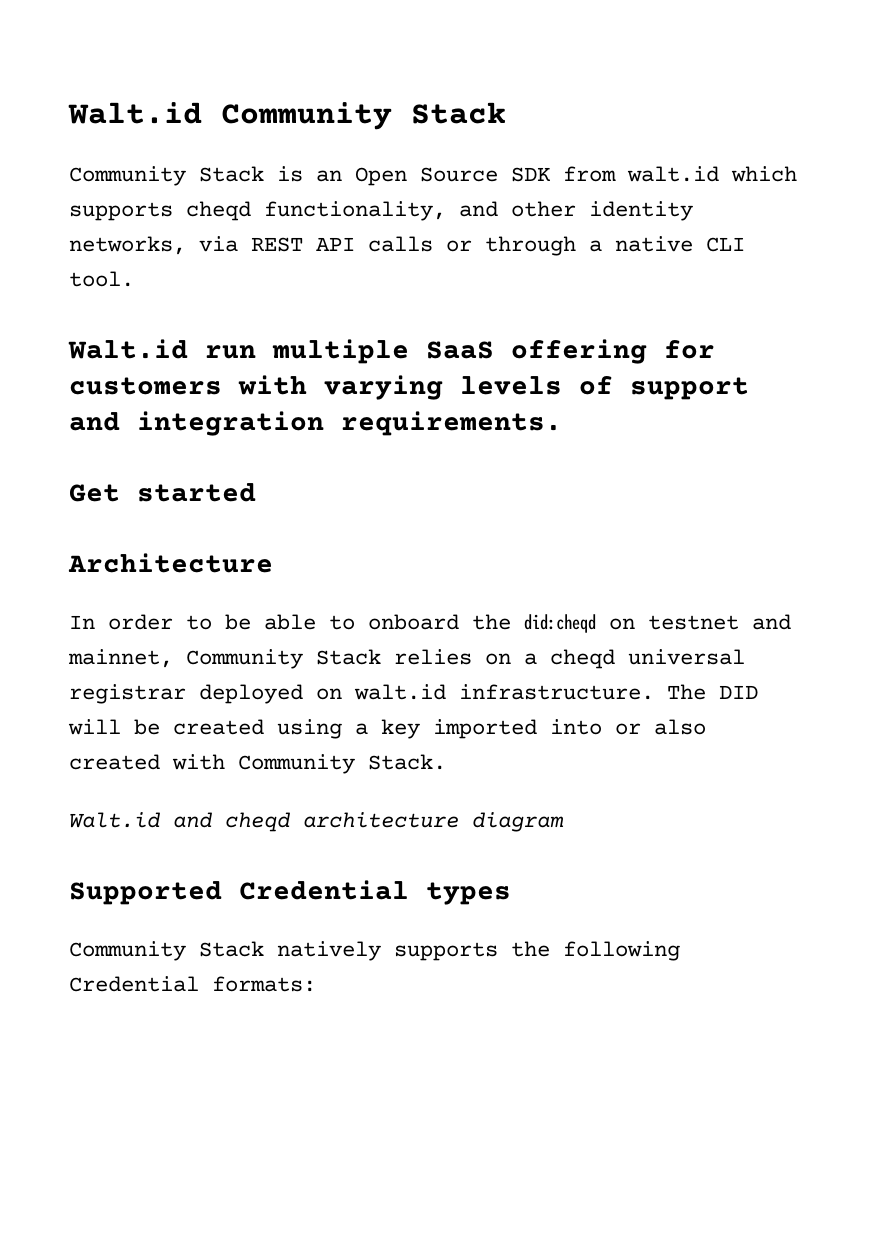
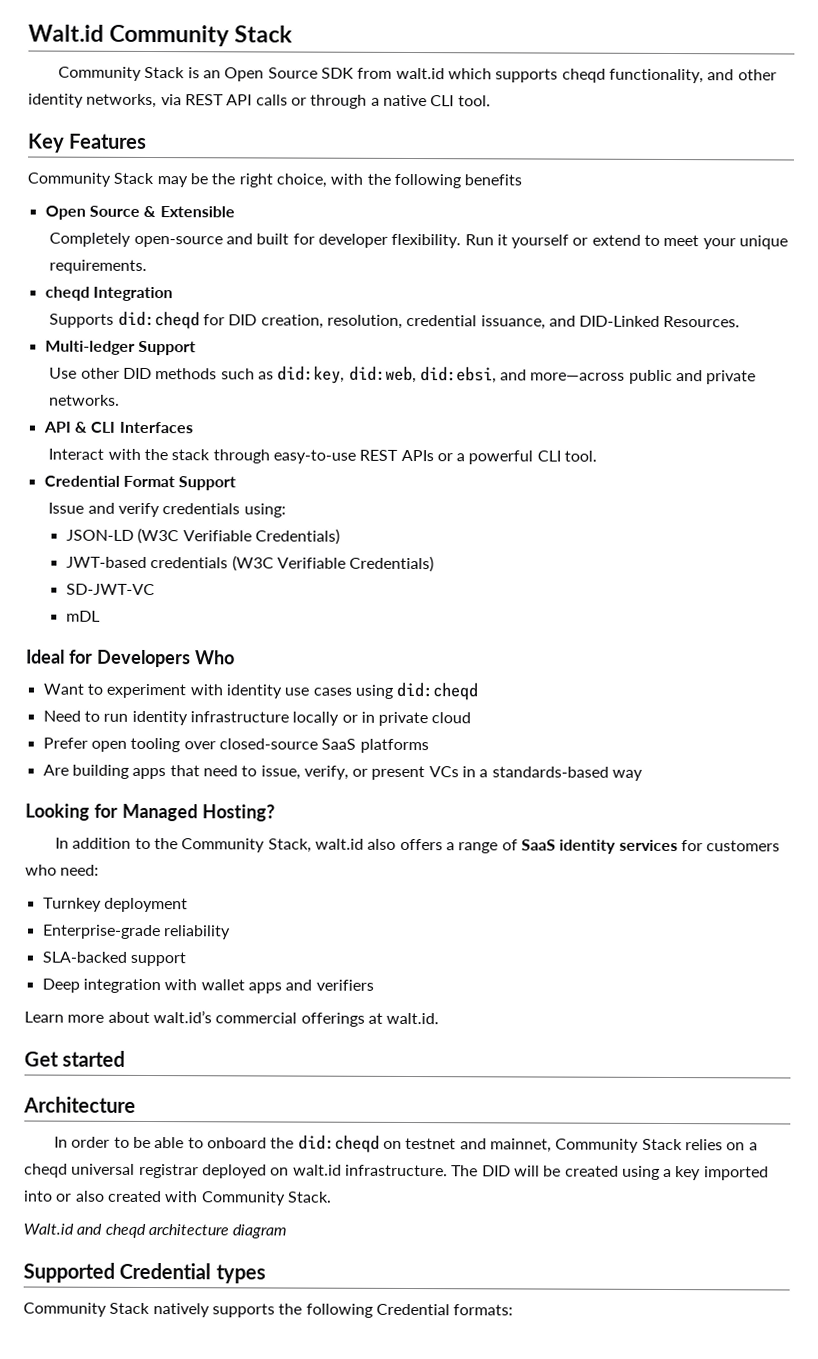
[68,339,715,364] [69,375,749,400] [69,411,562,436] Walt.id run multiple SaaS offering for customers with varying levels of support and integration requirements. -> [28,133,148,153] [27,172,523,189] [44,205,235,220] [49,232,789,250] [49,259,148,274] [44,286,173,302] [49,310,741,330] [44,340,196,356] [49,365,757,385] [49,394,121,406] [42,421,193,434] [48,448,598,465] [43,475,237,491] [48,502,286,518] [65,527,340,545] [65,555,435,573] [65,583,155,596] [65,610,100,622] [26,649,235,668] [42,681,479,701] [42,710,472,727] [42,737,429,754] [42,764,644,781] [25,803,275,822] [55,837,781,854] [25,864,100,876] [42,897,188,913] [42,924,231,940] [41,951,186,967] [41,978,374,994] [24,1010,440,1027] Key Features // Community Stack may be the right choice, with the following benefits // Open Source & Extensible // Completely open-source and built for developer flexibility. Run it yourself or extend to meet your unique requirements. // cheqd Integration // Supports did:cheqd for DID creation, resolution, credential issuance, and DID-Linked Resources. // Multi-ledger Support // Use other DID methods such as did:key, did:web, did:ebsi, and more—across public and private networks. // API & CLI Interfaces // Interact with the stack through easy-to-use REST APIs or a powerful CLI tool. // Credential Format Support // Issue and verify credentials using: // JSON-LD (W3C Verifiable Credentials) // JWT-based credentials (W3C Verifiable Credentials) // SD-JWT-VC // mDL // Ideal for Developers Who // Want to experiment with identity use cases using did:cheqd // Need to run identity infrastructure locally or in private cloud // Prefer open tooling over closed-source SaaS platforms // Are building apps that need to issue, verify, or present VCs in a standards-based way // Looking for Managed Hosting? // In addition to the Community Stack, walt.id also offers a range of SaaS identity services for customers who need: // Turnkey deployment // Enterprise-grade reliability // SLA-backed support // Deep integration with wallet apps and verifiers // Learn more about walt.id’s commercial offerings at walt.id.

